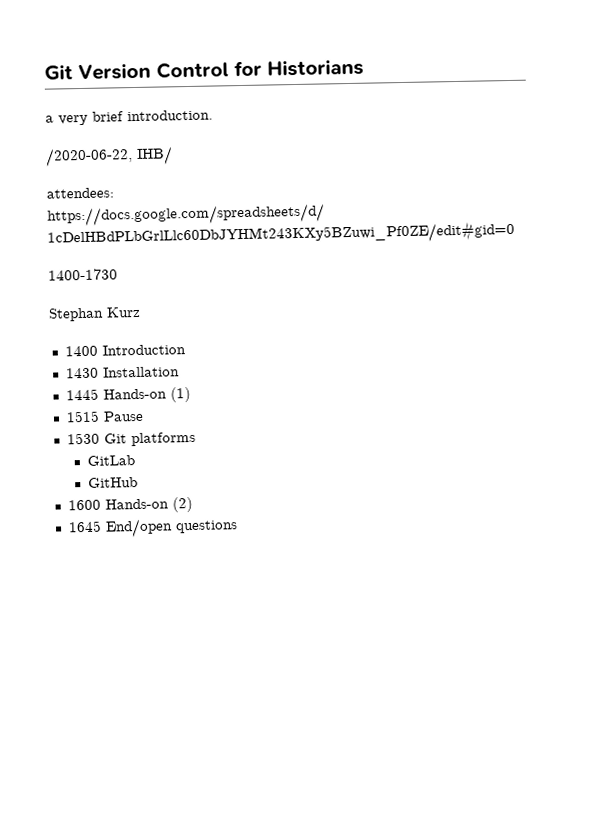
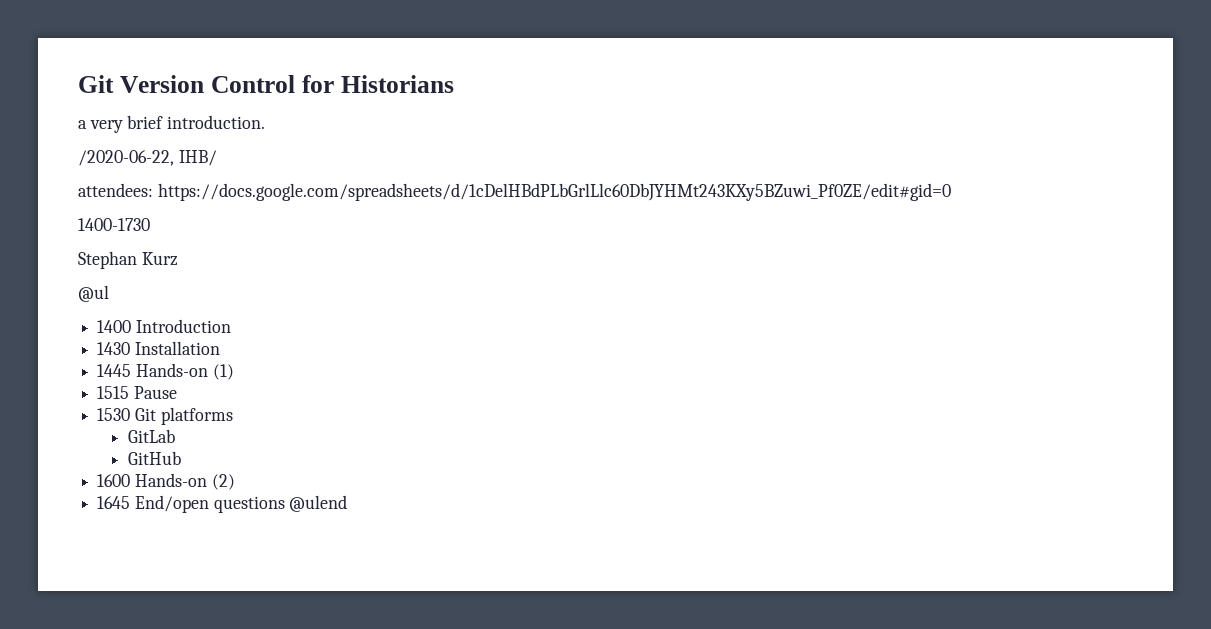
(141, 312) none -> [78,285,109,302] // @ul
(238, 527) none -> [289,495,348,512] @ulend

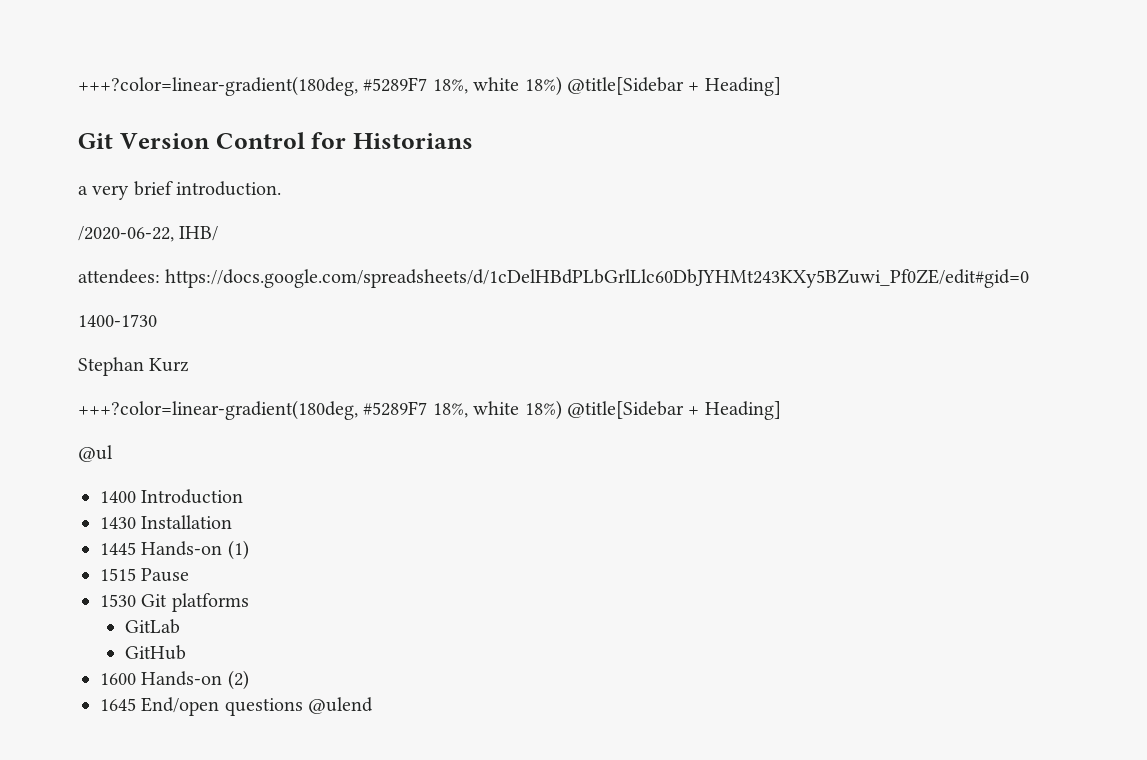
(78, 84) none -> [78,76,781,96] +++?color=linear-gradient(180deg, #5289F7 18%, white 18%) @title[Sidebar + Heading] //
(178, 259) none -> [78,400,781,420] // +++?color=linear-gradient(180deg, #5289F7 18%, white 18%) @title[Sidebar + Heading]

